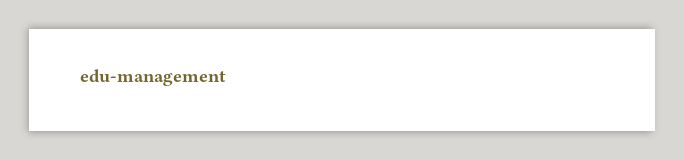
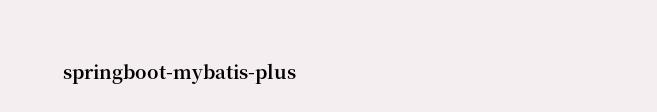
[80,69,226,86] edu-management -> [63,63,296,84] springboot-mybatis-plus

